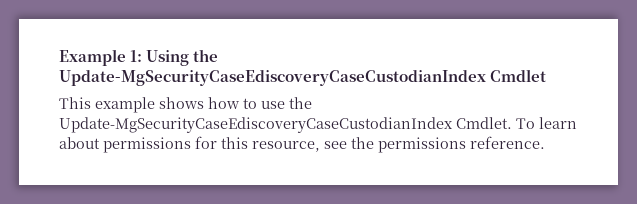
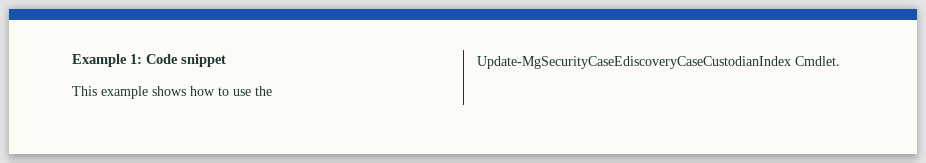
[146,49,219,66] [59,69,547,86] Using the Update-MgSecurityCaseEdiscoveryCaseCustodianIndex Cmdlet -> [146,54,226,67] Code snippet
[516,117,577,129] [59,136,545,153] To learn about permissions for this resource, see the permissions reference. -> (840, 61) none

